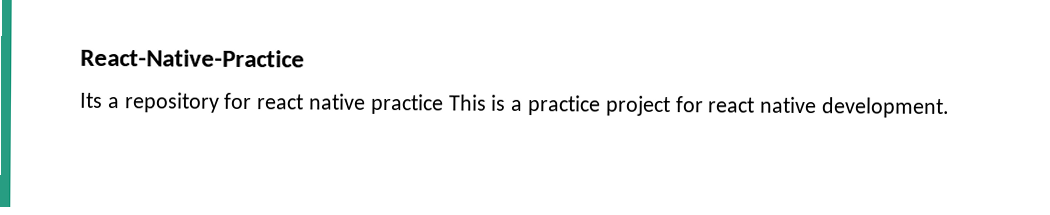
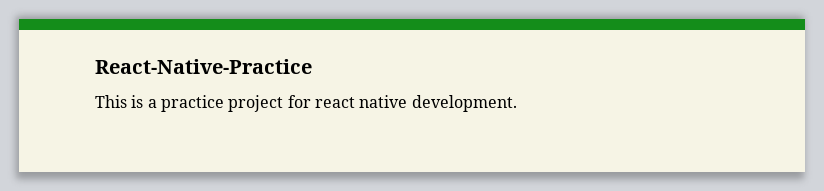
[79,92,444,115] Its a repository for react native practice -> (312, 66) none

